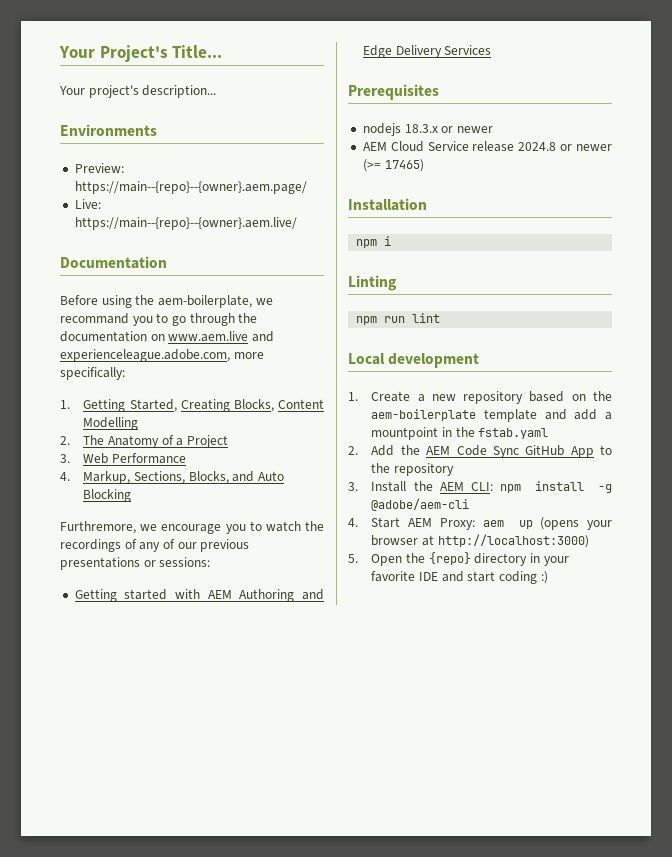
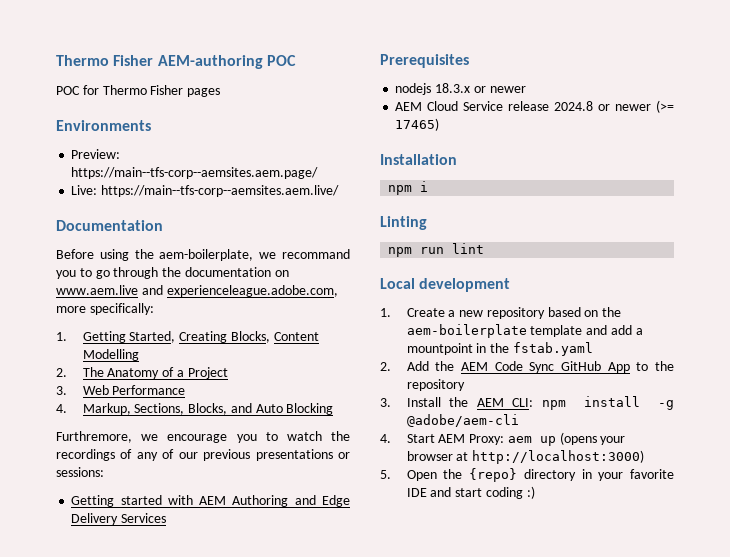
[59,45,223,62] [59,85,217,98] Your Project's Title... // Your project's description... -> [56,55,296,69] [56,85,221,97] Thermo Fisher AEM-authoring POC // POC for Thermo Fisher pages
[74,181,307,194] https://main--{repo}--{owner}.aem.page/ -> [71,167,319,179] https://main--tfs-corp--aemsites.aem.page/
[74,217,297,230] https://main--{repo}--{owner}.aem.live/ -> [101,185,340,197] https://main--tfs-corp--aemsites.aem.live/

